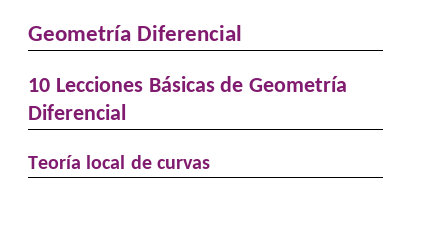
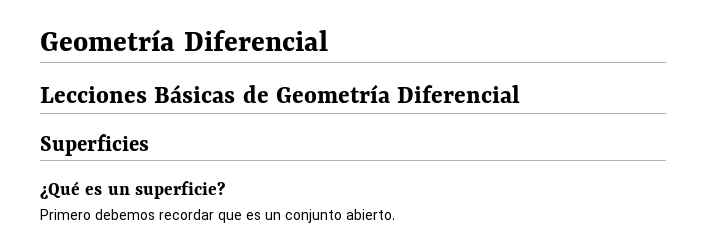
[28,25,243,41] [28,78,50,92] Geometría Diferencial // 10 -> [40,29,328,51] Geometría Diferencial //
[28,155,211,169] Teoría local de curvas -> [40,134,149,156] [40,181,226,199] [40,209,395,223] Superficies // ¿Qué es un superficie? // Primero debemos recordar que es un conjunto abierto.

